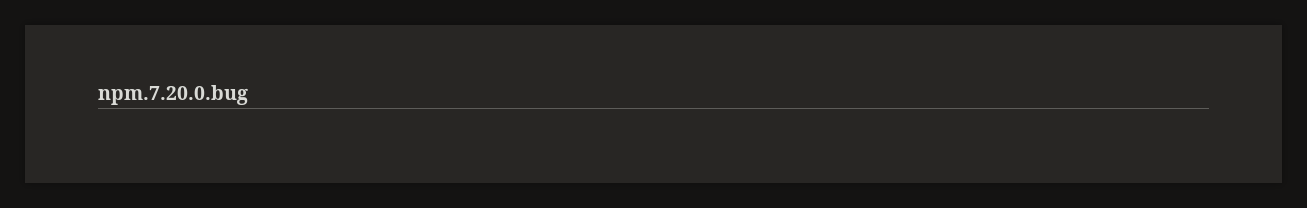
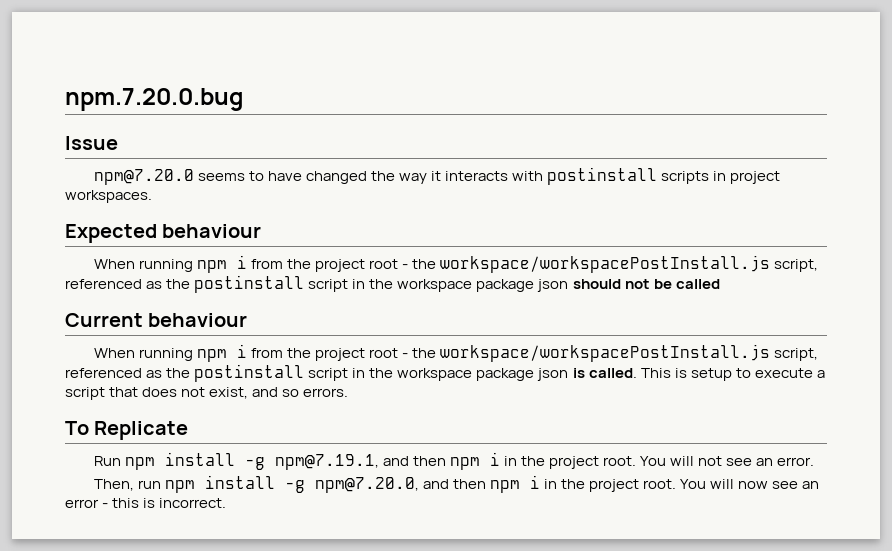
(248, 95) none -> [65,136,118,150] [93,167,781,185] [65,190,152,203] [65,224,262,243] [93,255,819,273] [65,275,720,293] [65,313,248,327] [93,344,819,362] [65,364,825,382] [65,387,349,400] [65,421,189,440] [93,452,815,470] [93,475,820,493] [65,498,227,508] // Issue // npm@7.20.0 seems to have changed the way it interacts with postinstall scripts in project workspaces. // Expected behaviour // When running npm i from the project root - the workspace/workspacePostInstall.js script, referenced as the postinstall script in the workspace package json should not be called // Current behaviour // When running npm i from the project root - the workspace/workspacePostInstall.js script, referenced as the postinstall script in the workspace package json is called. This is setup to execute a script that does not exist, and so errors. // To Replicate // Run npm install -g npm@7.19.1, and then npm i in the project root. You will not see an error. // Then, run npm install -g npm@7.20.0, and then npm i in the project root. You will now see an error - this is incorrect.

